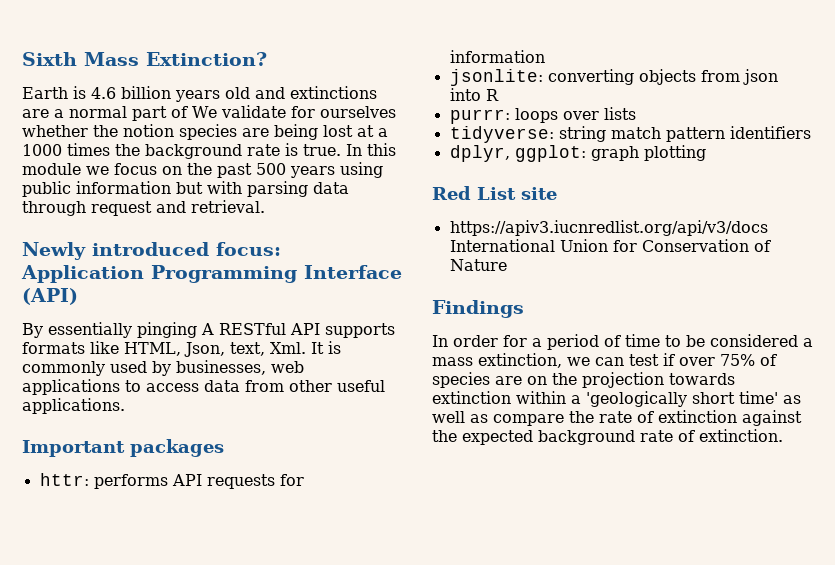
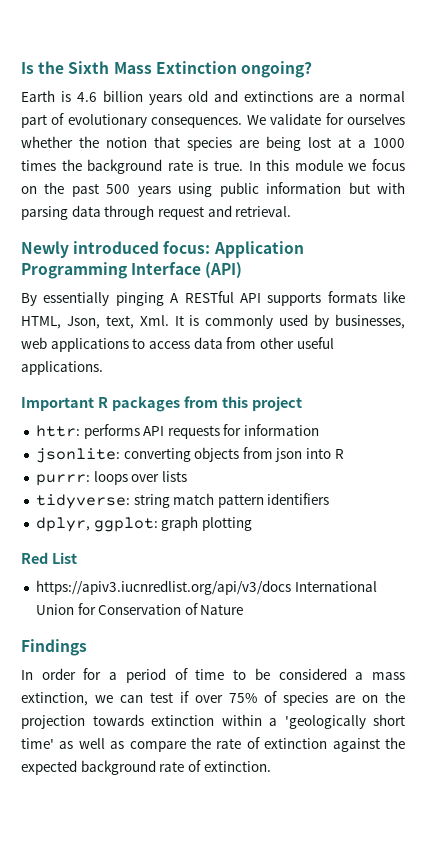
[22,52,267,66] Sixth Mass Extinction? -> [21,61,312,78] Is the Sixth Mass Extinction ongoing?
(188, 112) none -> [67,114,243,128] evolutionary consequences.
(174, 130) none -> [154,136,180,148] that
(125, 448) none -> [97,397,108,408] R
(224, 448) none -> [183,396,302,411] from this project
[521,187,557,200] site -> (77, 558) none

